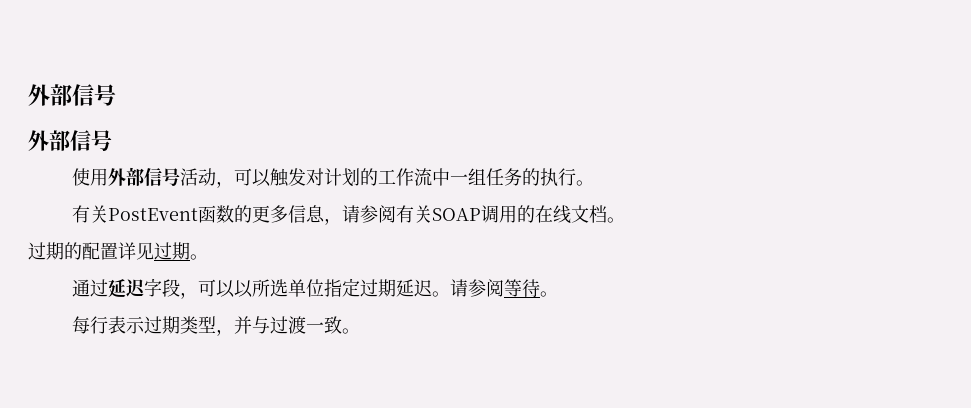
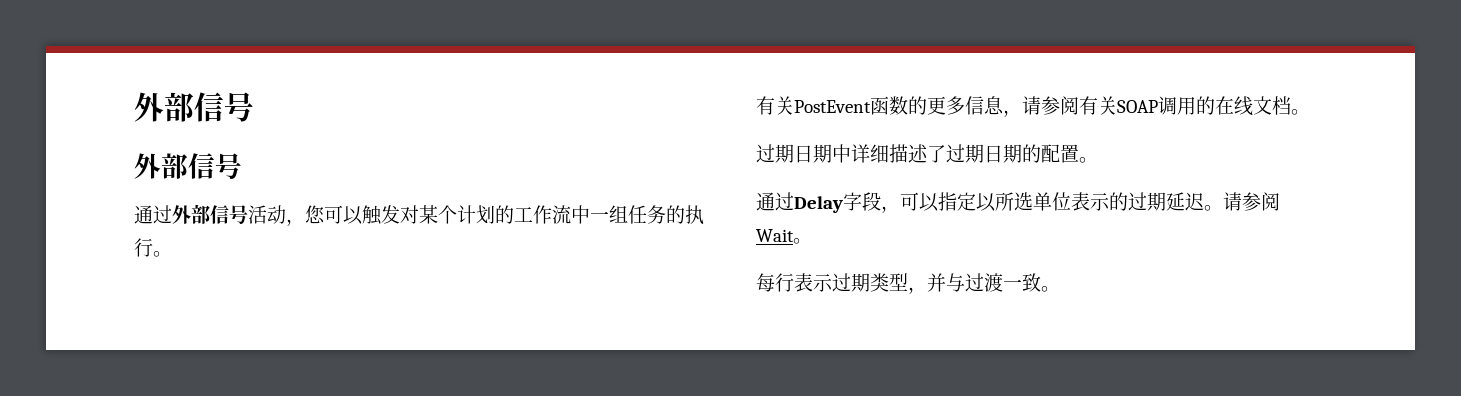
[72,168,109,186] 使用 -> [134,205,172,224] 通过
(235, 184) none -> [305,205,325,224] 您
(325, 177) none -> [419,205,457,224] 某个
[64,242,190,260] 的配置详见过期 -> [794,144,1079,163] 日期中详细描述了过期日期的配置
[108,279,146,298] 延迟 -> [794,196,843,213] Delay
(236, 289) none -> [938,192,976,211] 指定
[324,278,361,297] 指定 -> [1071,192,1128,211] 表示的
[504,279,541,297] 等待 -> [756,229,794,242] Wait

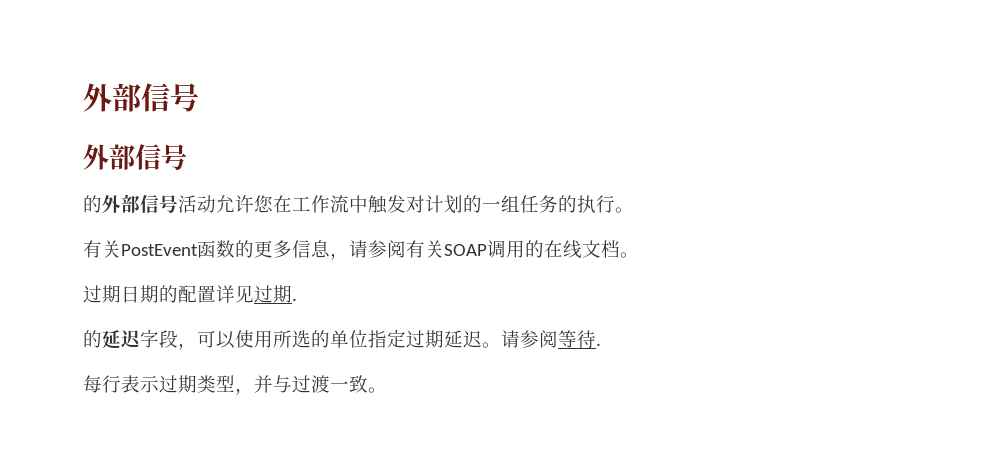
[134,205,172,224] 通过 -> [83,195,102,213] 的
[286,205,590,226] ，您可以触发对某个计划的工作流中 -> [216,195,482,214] 允许您在工作流中触发对计划的
[832,144,1098,163] [756,192,1128,213] 中详细描述了过期日期的配置。 // 通过Delay字段，可以指定以所选单位表示的 -> [159,285,297,303] [83,329,406,350] 的配置详见过期. // 的延迟字段，可以使用所选的单位指定
[756,229,812,244] Wait。 -> [558,330,601,348] 等待.

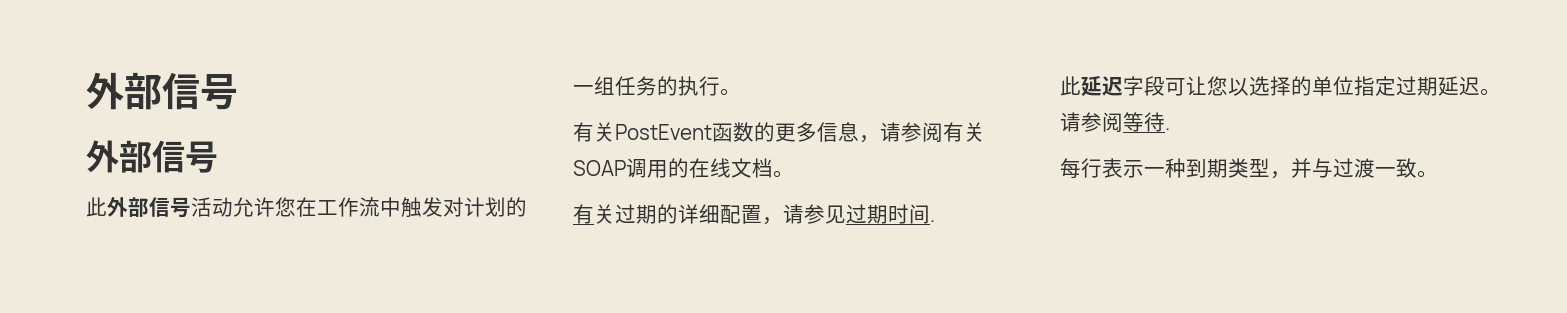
[83,195,102,213] 的 -> [86,197,107,217] 此
[83,285,297,303] [83,330,102,348] 过期日期的配置详见过期. // 的 -> [573,204,935,225] [1060,76,1081,96] 有关过期的详细配置，请参见过期时间. // 此
[178,330,311,350] ，可以使用所选 -> [1165,76,1291,96] 可让您以选择
[159,375,178,393] 过 -> [1144,158,1207,178] 一种到

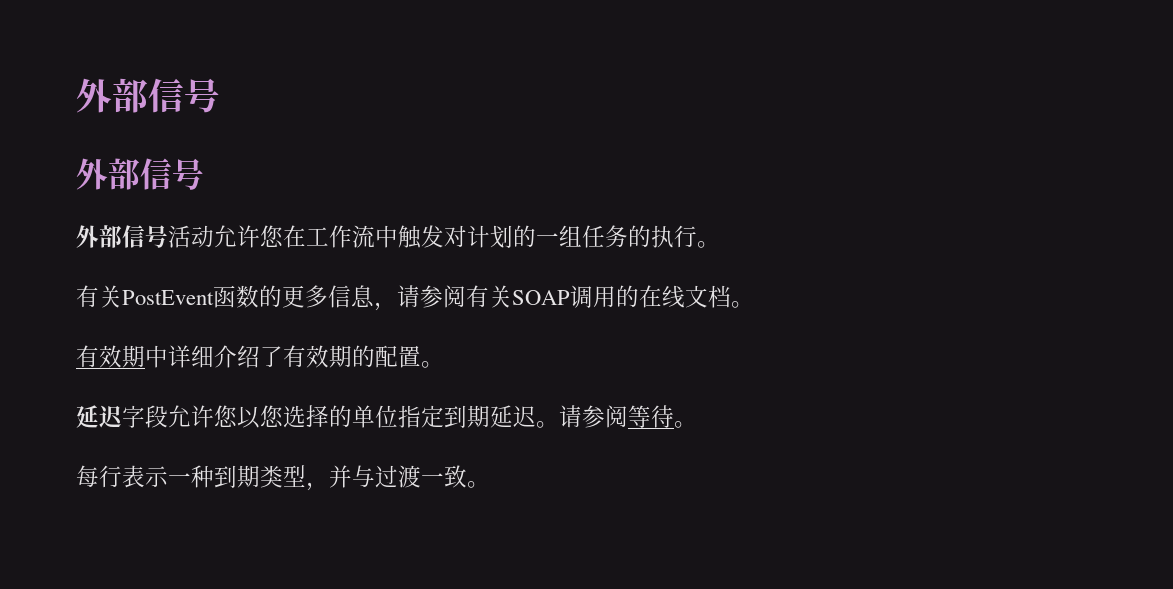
[86,197,107,217] 此 -> (204, 174) none
[594,204,935,225] [1060,76,1249,96] 关过期的详细配置，请参见过期时间. // 此延迟字段可让您以 -> [99,345,444,368] [76,405,283,429] 效期中详细介绍了有效期的配置。 // 延迟字段允许您以您
[1396,76,1417,96] 过 -> [444,405,467,428] 到
[1165,128,1170,130] . -> [674,421,697,428] 。

